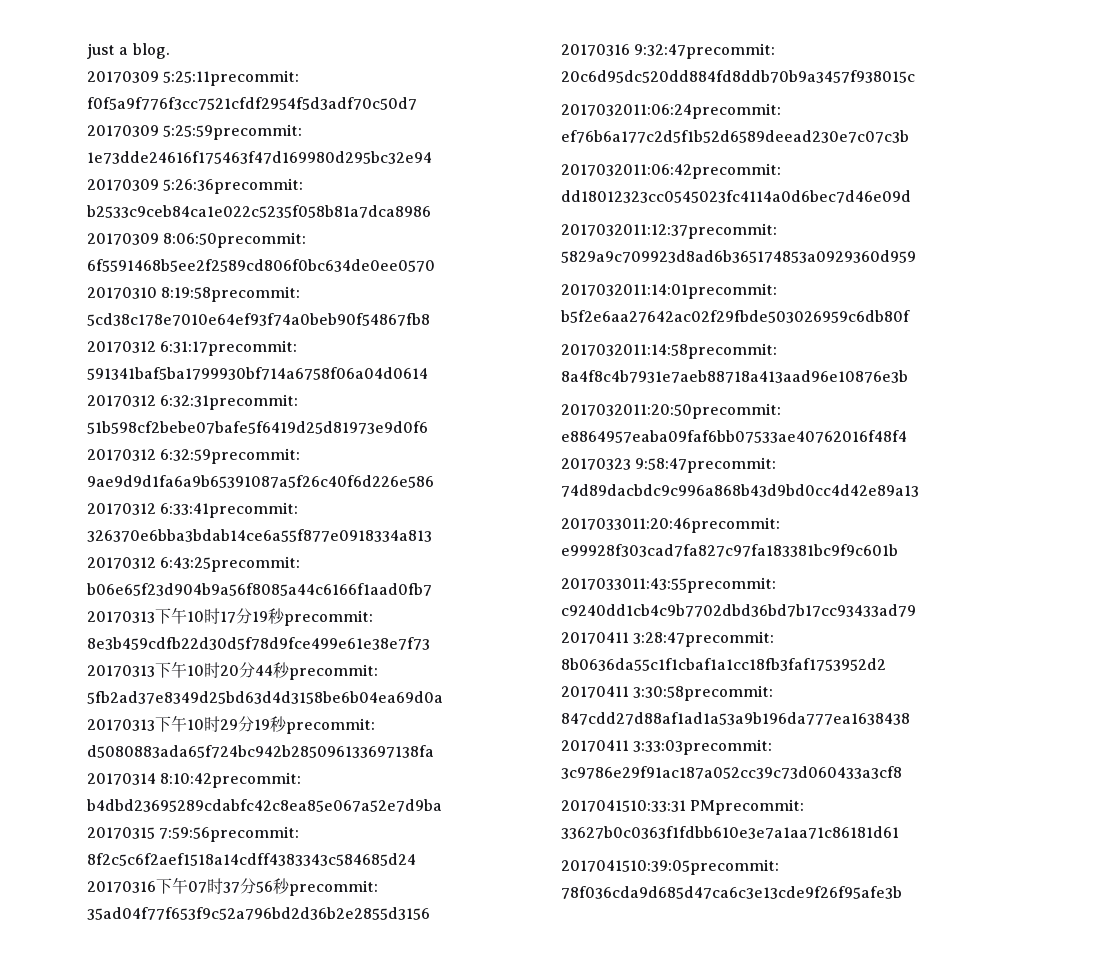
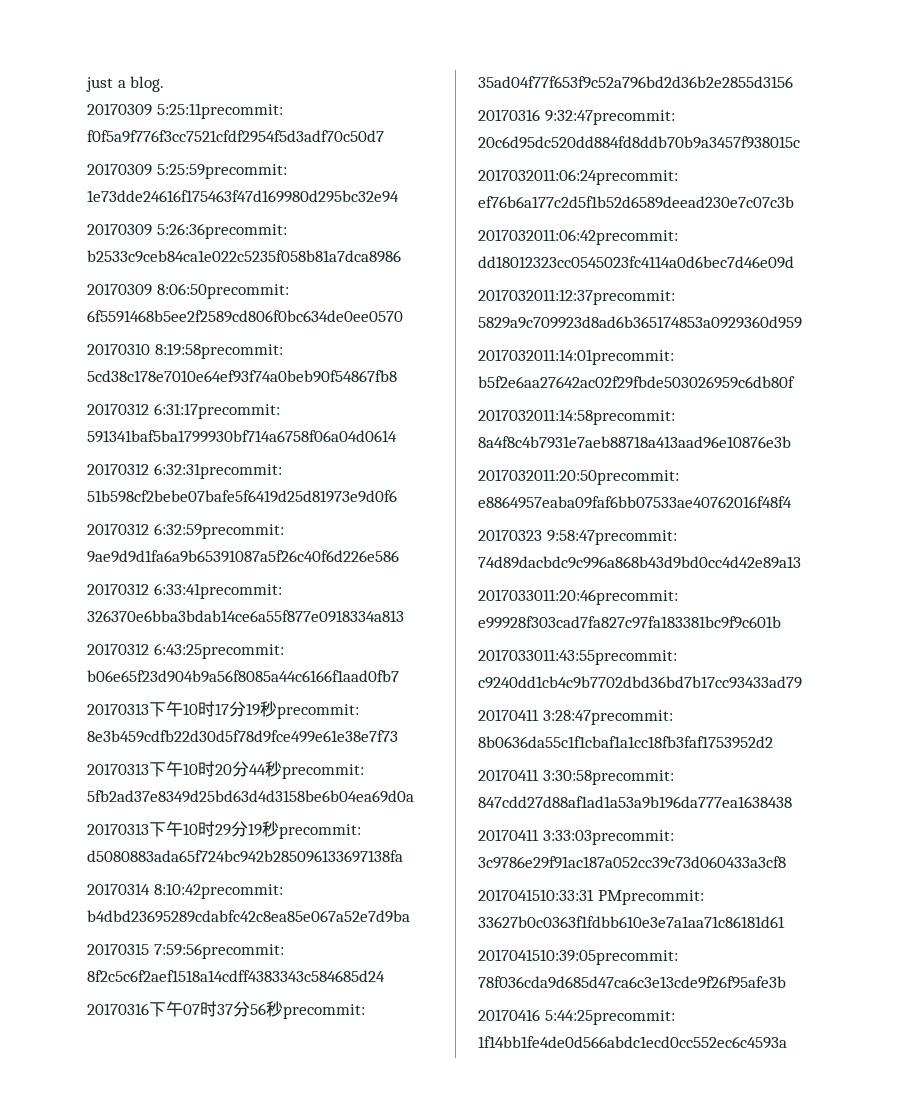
(902, 892) none -> [478,1009,675,1025] [478,1036,787,1049] // 20170416 5:44:25precommit: 1f14bb1fe4de0d566abdc1ecd0cc552ec6c4593a

